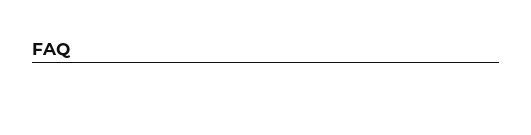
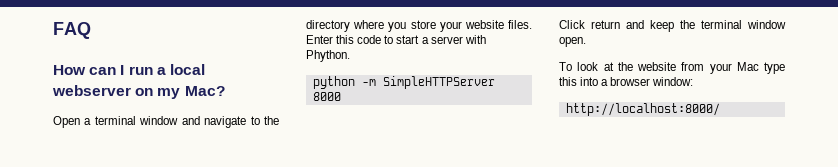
(71, 50) none -> [53,64,205,75] [52,85,225,99] [53,116,279,128] [306,20,532,32] [306,35,486,44] [306,50,350,62] [312,76,495,89] [312,92,341,101] [559,20,786,32] [559,37,586,47] [559,62,785,74] [559,77,694,86] [565,103,720,116] // How can I run a local webserver on my Mac? // Open a terminal window and navigate to the directory where you store your website files. Enter this code to start a server with Phython. // python -m SimpleHTTPServer 8000 // Click return and keep the terminal window open. // To look at the website from your Mac type this into a browser window: // http://localhost:8000/

